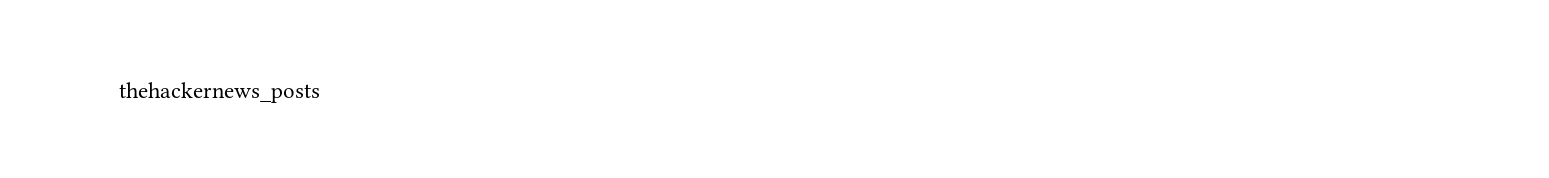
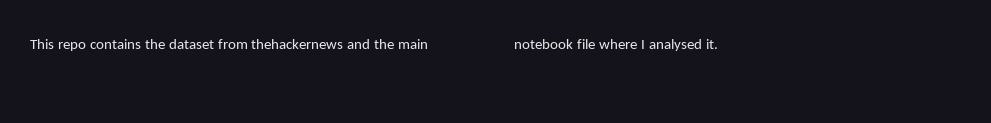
[119,82,320,103] thehackernews_posts -> [30,39,718,51] This repo contains the dataset from thehackernews and the main notebook file where I analysed it.

